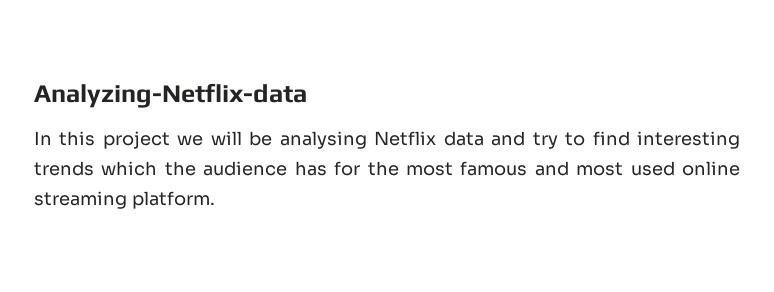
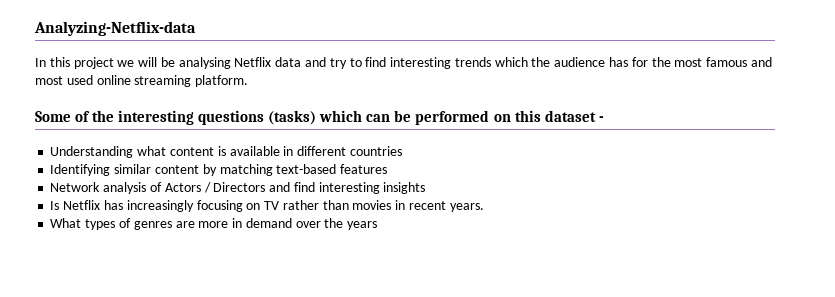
(215, 200) none -> [35,110,604,125] [50,146,402,158] [50,164,388,176] [50,182,426,194] [50,200,484,212] [50,218,378,230] // Some of the interesting questions (tasks) which can be performed on this dataset - // Understanding what content is available in different countries // Identifying similar content by matching text-based features // Network analysis of Actors / Directors and find interesting insights // Is Netflix has increasingly focusing on TV rather than movies in recent years. // What types of genres are more in demand over the years

